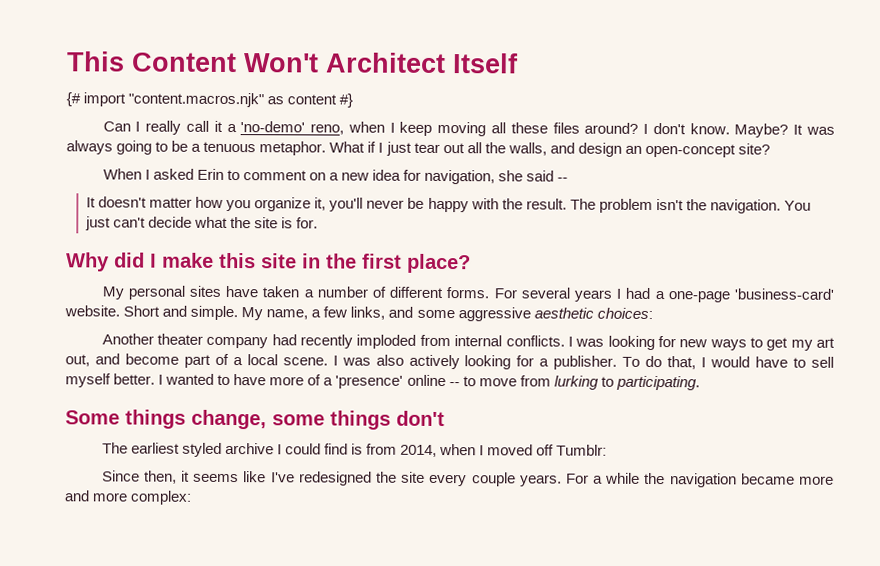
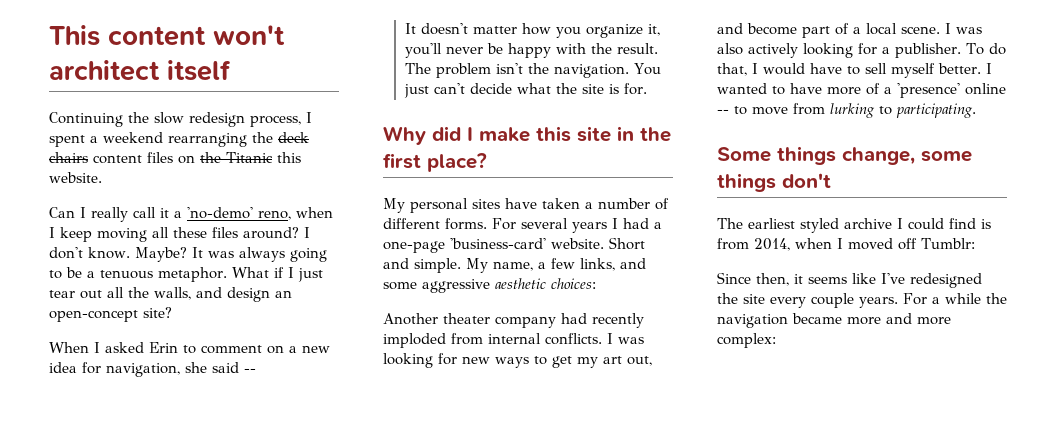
[131,52,519,74] [66,92,354,108] Content Won't Architect Itself // {# import "content.macros.njk" as content #} -> [108,25,285,46] [49,60,231,81] [49,112,312,127] [49,132,309,147] [49,152,301,164] [49,172,102,183] content won't architect itself // Continuing the slow redesign process, I spent a weekend rearranging the deck chairs content files on the Titanic this website.

